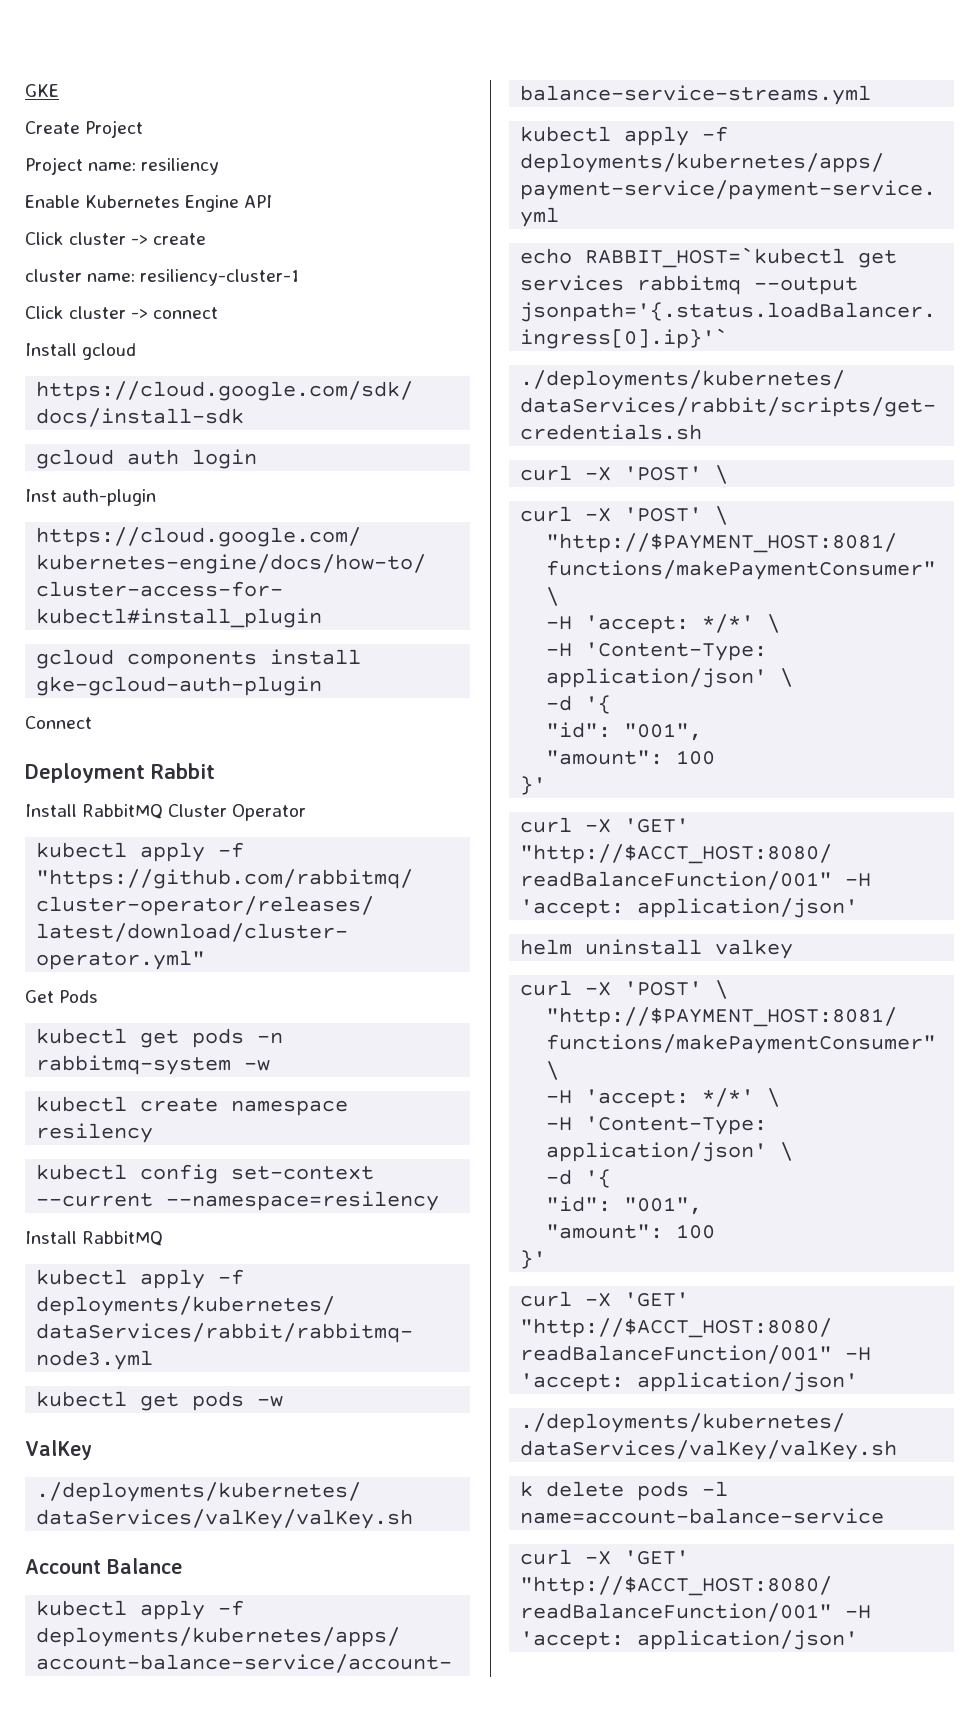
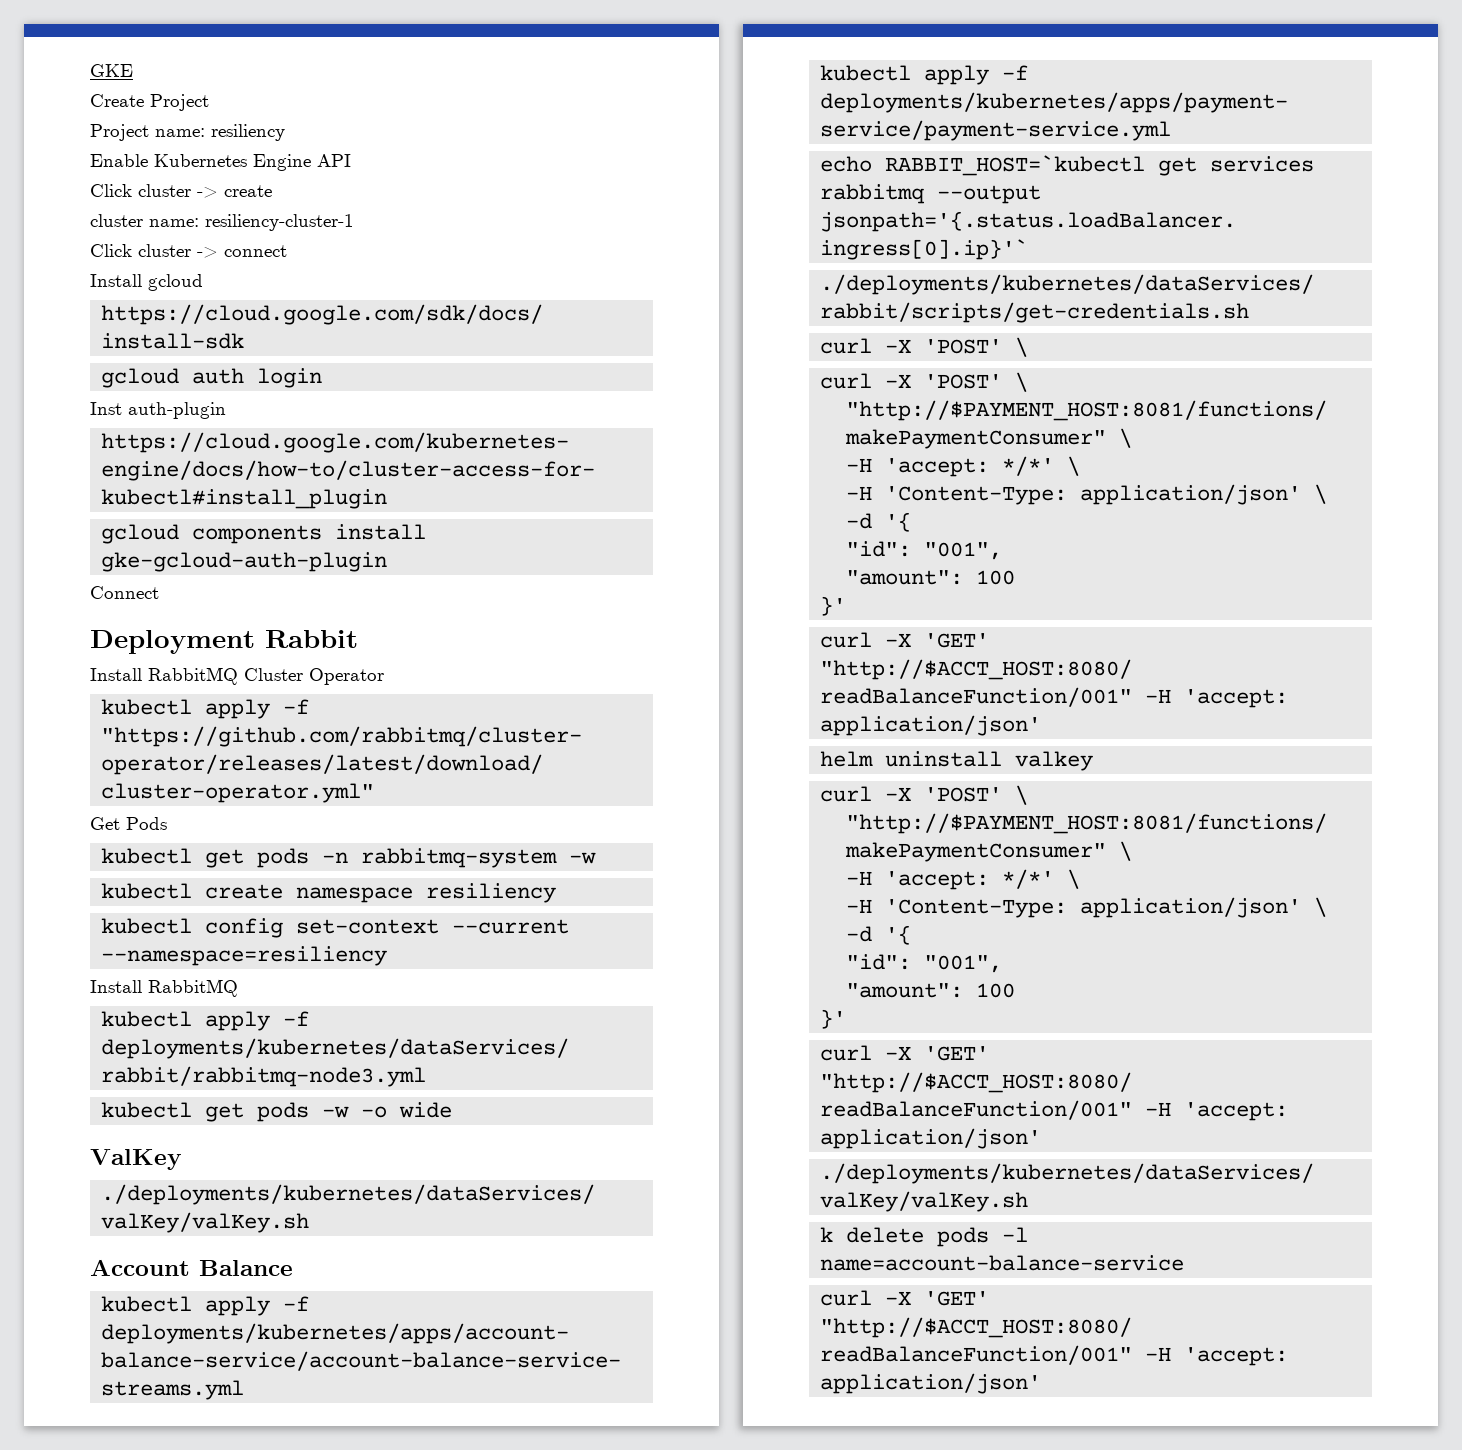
[36,1123,154,1143] resilency -> [426,883,557,903] resiliency
[166,1191,440,1211] --namespace=resilency -> [101,946,388,966] --namespace=resiliency
(284, 1401) none -> [361,1102,453,1118] -o wide

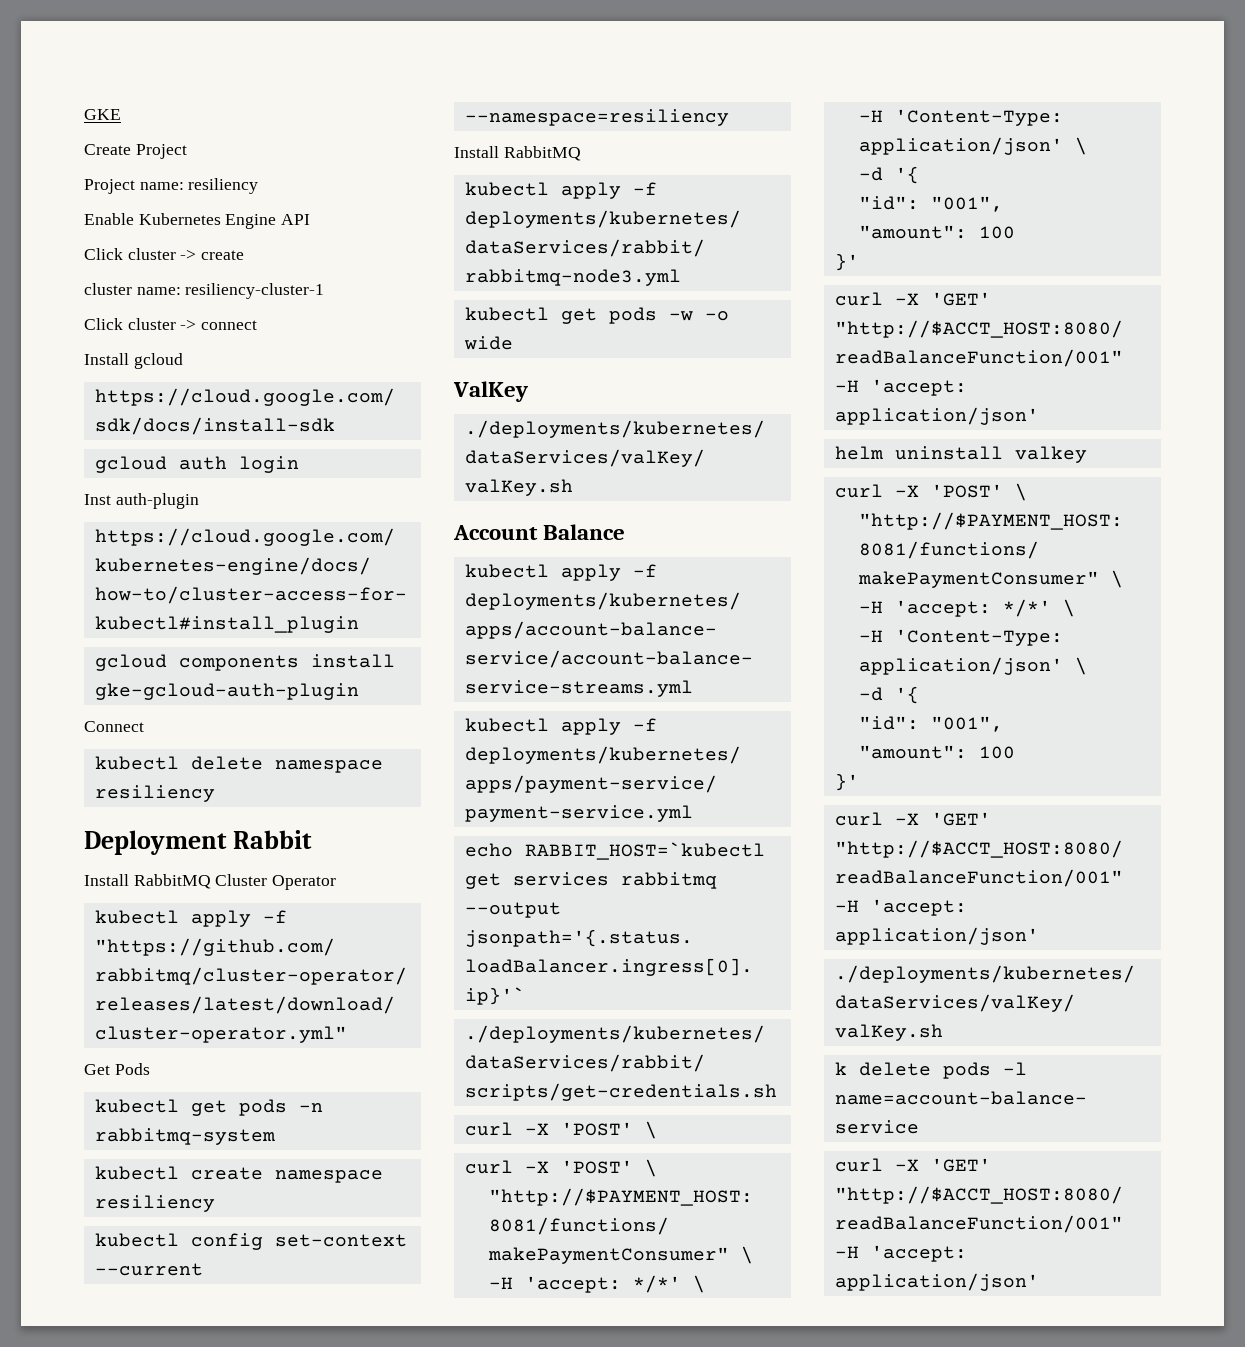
(159, 592) none -> [94,756,383,773] [94,785,215,802] // kubectl delete namespace resiliency
[569,852,597,864] -w -> (275, 1136) none

